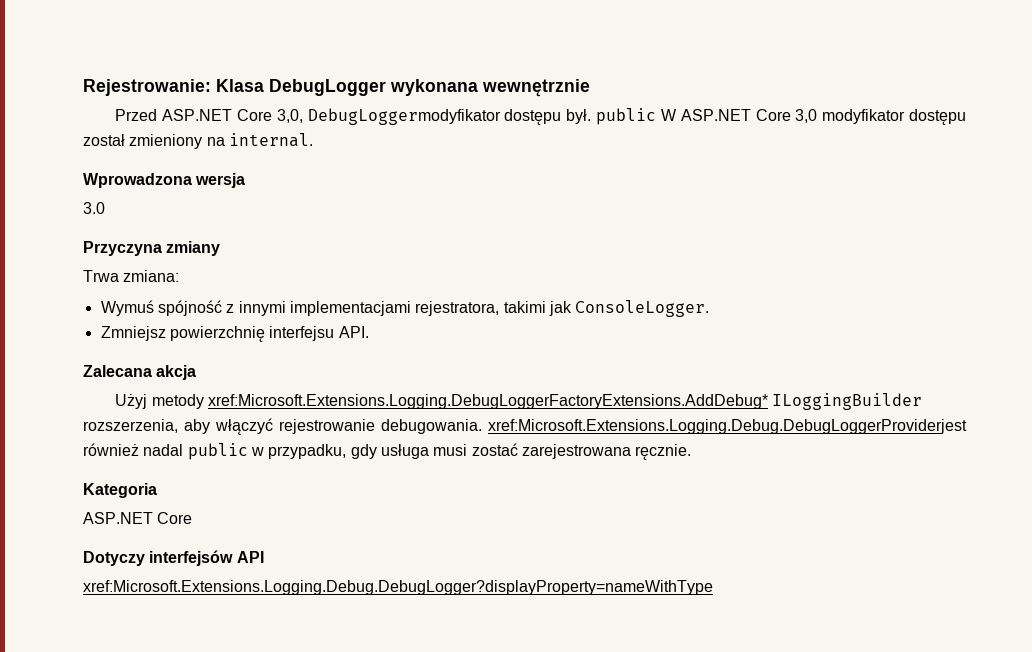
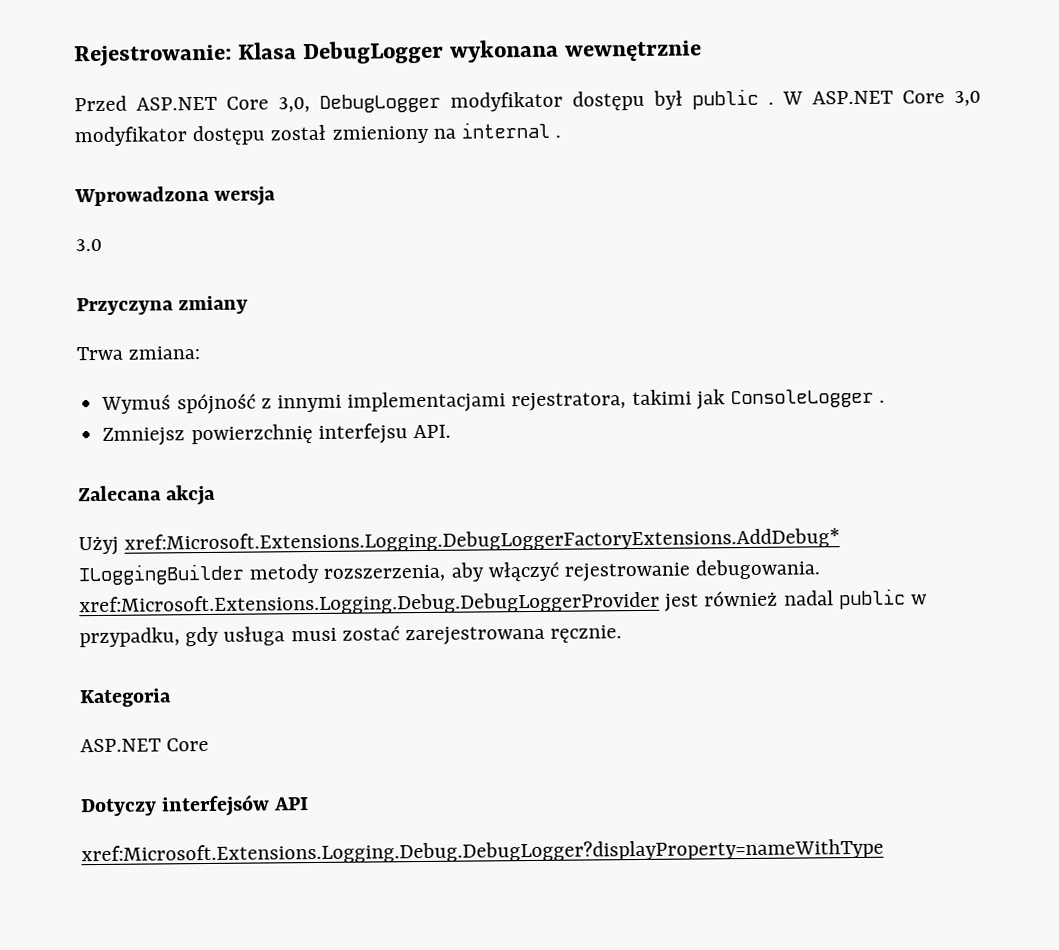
[307,108,657,125] DebugLoggermodyfikator dostępu był. public -> [319,88,774,113] DebugLogger modyfikator dostępu był public .
[228,133,313,147] internal. -> [461,121,562,139] internal .
[575,300,710,317] ConsoleLogger. -> [729,388,886,409] ConsoleLogger .
[151,394,204,409] metody -> (119, 545) none
(923, 401) none -> [249,563,320,584] metody
[488,419,967,434] xref:Microsoft.Extensions.Logging.Debug.DebugLoggerProviderjest -> [79,591,700,617] xref:Microsoft.Extensions.Logging.Debug.DebugLoggerProvider jest

